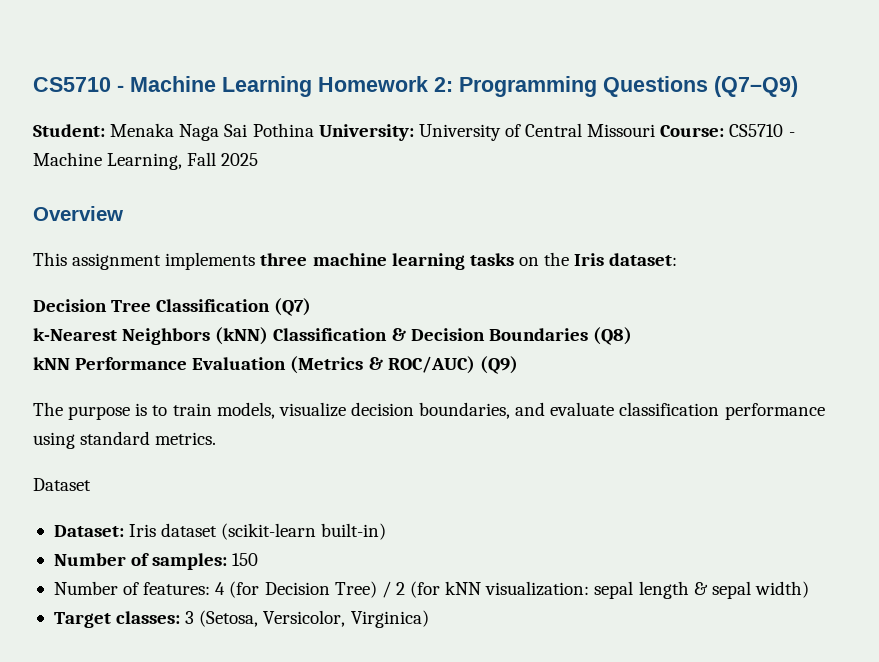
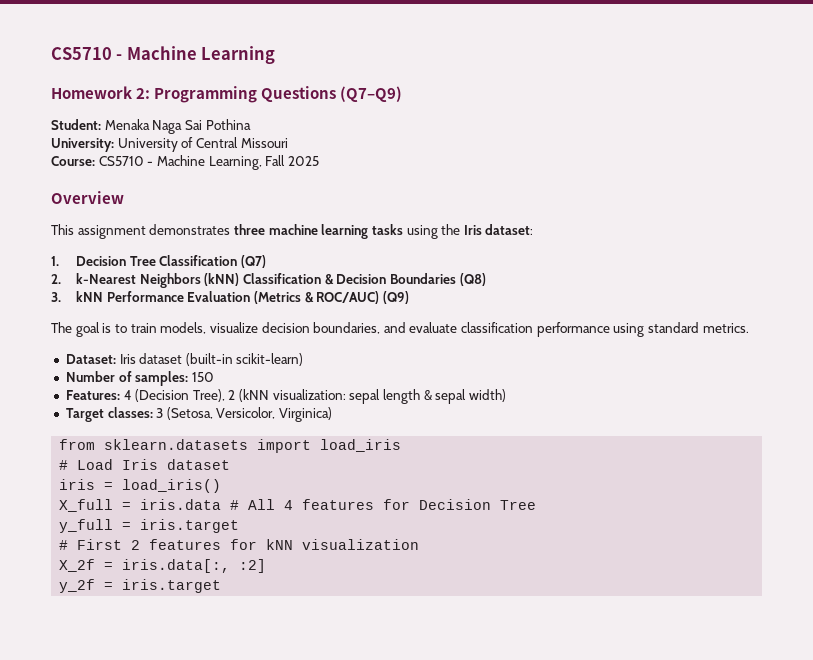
(312, 86) none -> (276, 55) //
(314, 130) none -> (251, 124) //
(656, 130) none -> (288, 143) //
[165,252,256,270] implements -> [149,224,231,235] demonstrates
[518,257,539,266] on -> [406,225,438,239] using
(678, 259) none -> [51,256,59,266] 1.
(312, 307) none -> [51,274,61,284] 2.
(632, 336) none -> [51,292,61,302] 3.
[68,406,131,420] purpose -> [75,322,100,337] goal
[33,478,91,491] // Dataset -> (749, 328) none
[221,523,387,540] (scikit-learn built-in) -> [185,353,304,366] (built-in scikit-learn)
[53,581,482,598] Number of features: 4 (for Decision Tree) / 2 (for kNN -> [65,389,270,402] Features: 4 (Decision Tree), 2 (kNN
(429, 619) none -> [59,439,402,453] [59,459,231,470] [59,479,222,493] [59,499,537,512] [59,519,240,533] [59,539,420,550] [59,559,267,573] [59,579,222,593] // from sklearn.datasets import load_iris // # Load Iris dataset // iris = load_iris() // X_full = iris.data # All 4 features for Decision Tree // y_full = iris.target // # First 2 features for kNN visualization // X_2f = iris.data[:, :2] // y_2f = iris.target

